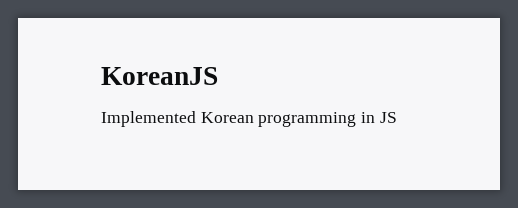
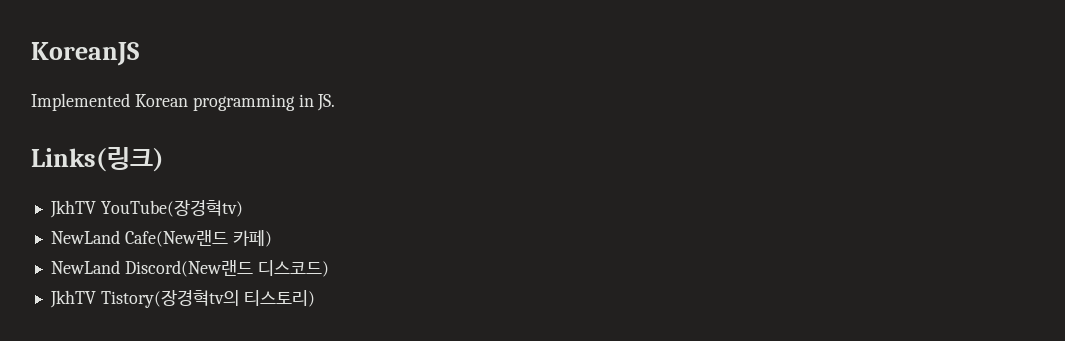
[379,112,397,123] JS -> [317,94,336,111] [31,147,164,172] [49,200,243,218] [50,230,272,247] [50,260,329,277] [49,290,315,308] JS. // Links(링크) // JkhTV YouTube(장경혁tv) // NewLand Cafe(New랜드 카페) // NewLand Discord(New랜드 디스코드) // JkhTV Tistory(장경혁tv의 티스토리)

